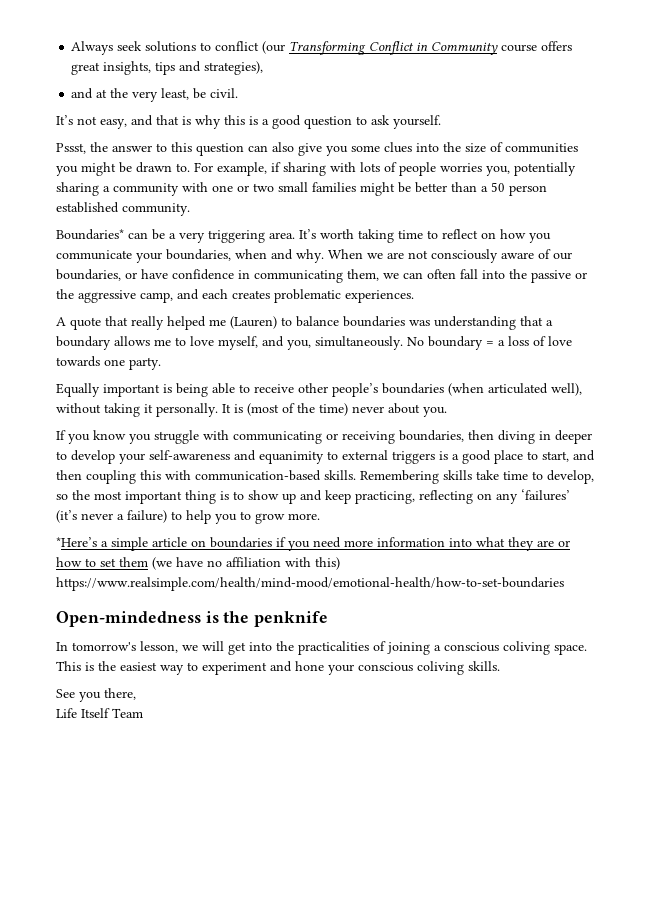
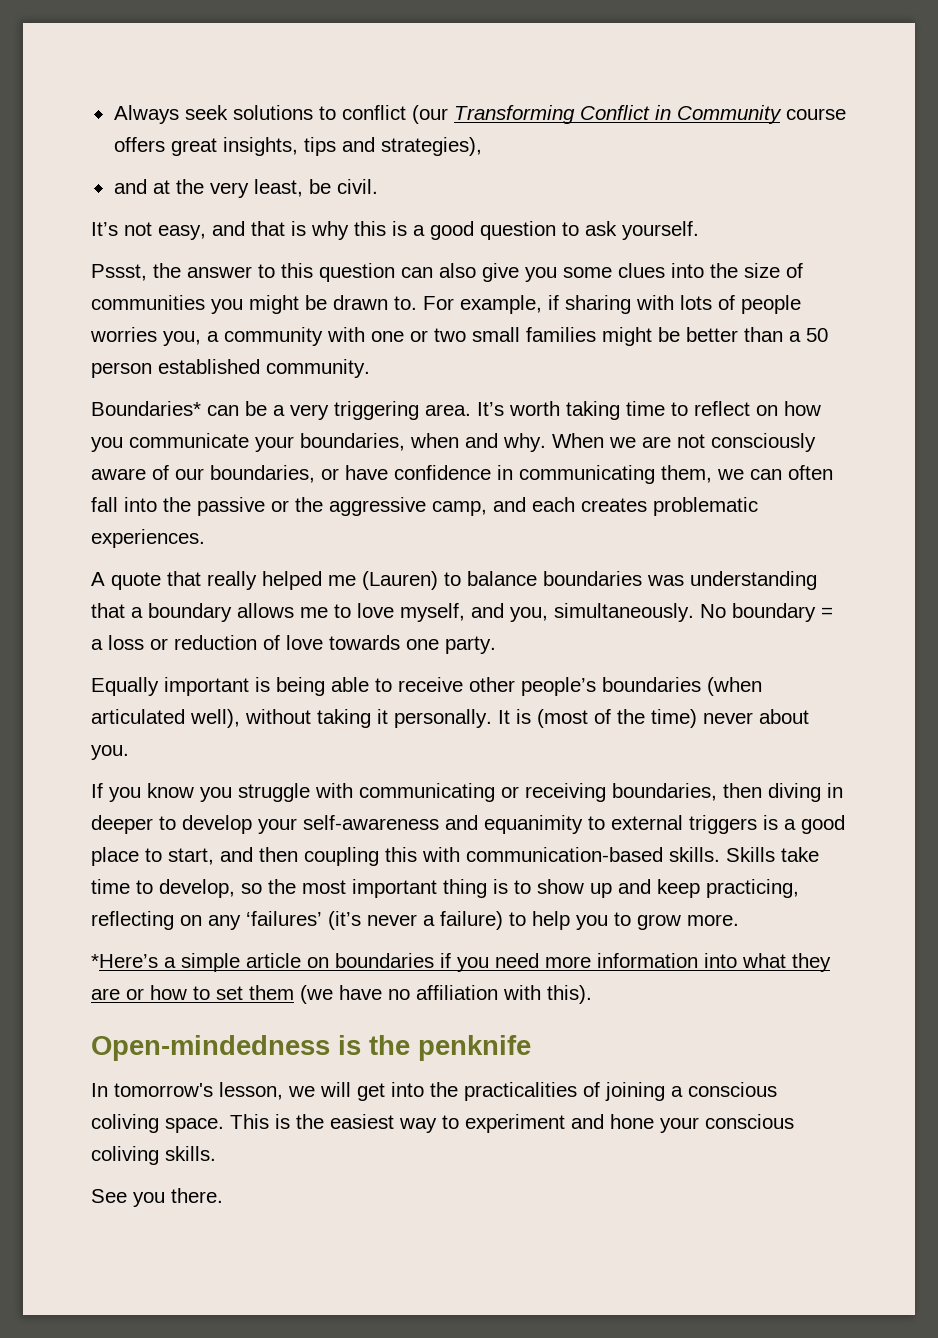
[514,162,576,176] [56,182,99,196] potentially sharing -> (201, 338) none
(529, 341) none -> [150,635,257,650] or reduction
[360,470,472,484] Remembering skills -> [726,847,775,862] Skills
[315,557,340,570] [56,577,564,591] this) https://www.realsimple.com/health/mind-mood/emotional-health/how-to-set-boundaries -> [547,985,592,1004] this).
[104,688,136,700] [56,708,143,718] there, // Life Itself Team -> [171,1188,223,1203] there.

